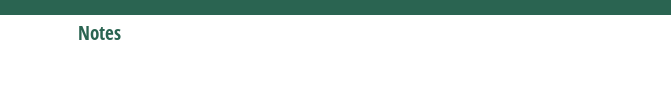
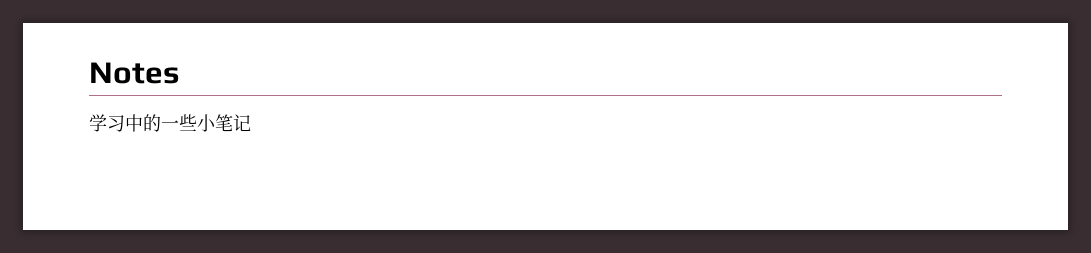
(121, 33) none -> [89,114,251,132] // 学习中的一些小笔记

